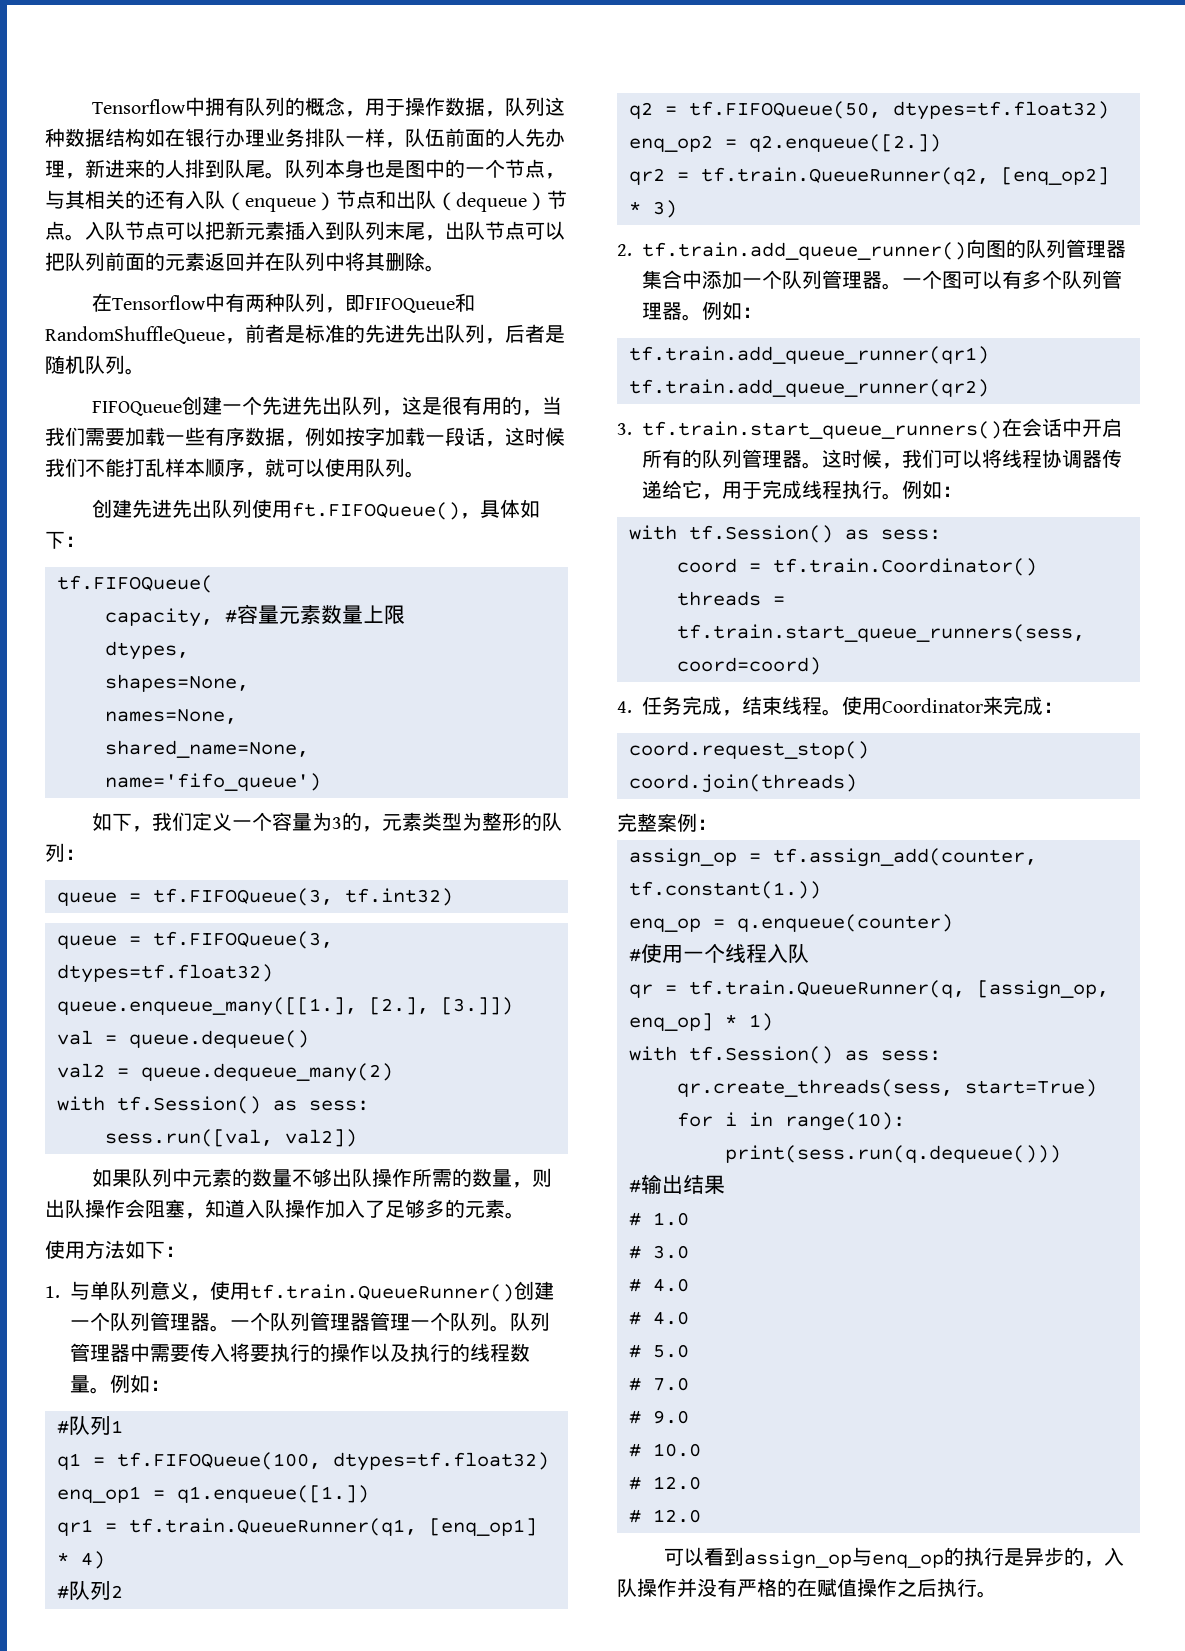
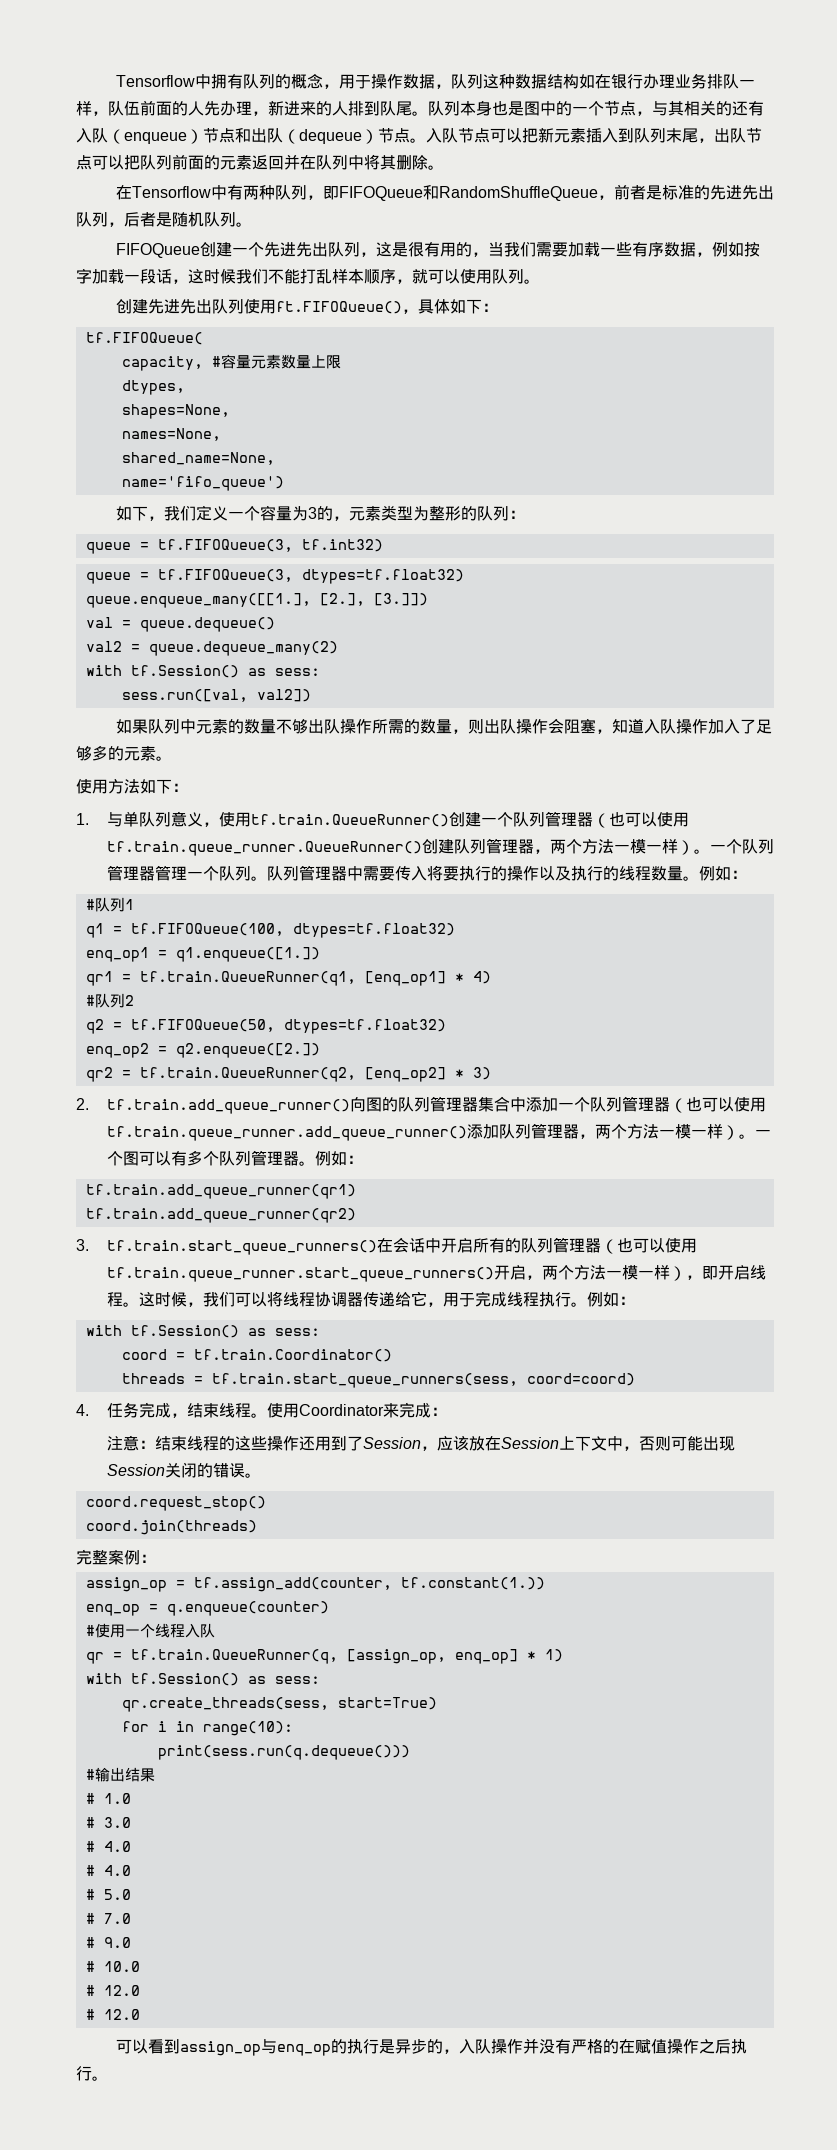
(210, 1322) none -> [592,812,689,828] [106,838,694,856] （也可以使用tf.train.queue_runner.QueueRunner()创建队列管理器，两个方法一模一样）
(882, 280) none -> [669,1097,766,1113] [106,1123,739,1141] （也可以使用tf.train.queue_runner.add_queue_runner()添加队列管理器，两个方法一模一样）
(802, 459) none -> [600,1238,697,1254] [106,1265,766,1282] [106,1292,123,1307] （也可以使用tf.train.queue_runner.start_queue_runners()开启，两个方法一模一样），即开启线程
(1063, 707) none -> [106,1435,735,1451] [106,1462,261,1478] // 注意：结束线程的这些操作还用到了Session，应该放在Session上下文中，否则可能出现Session关闭的错误。

